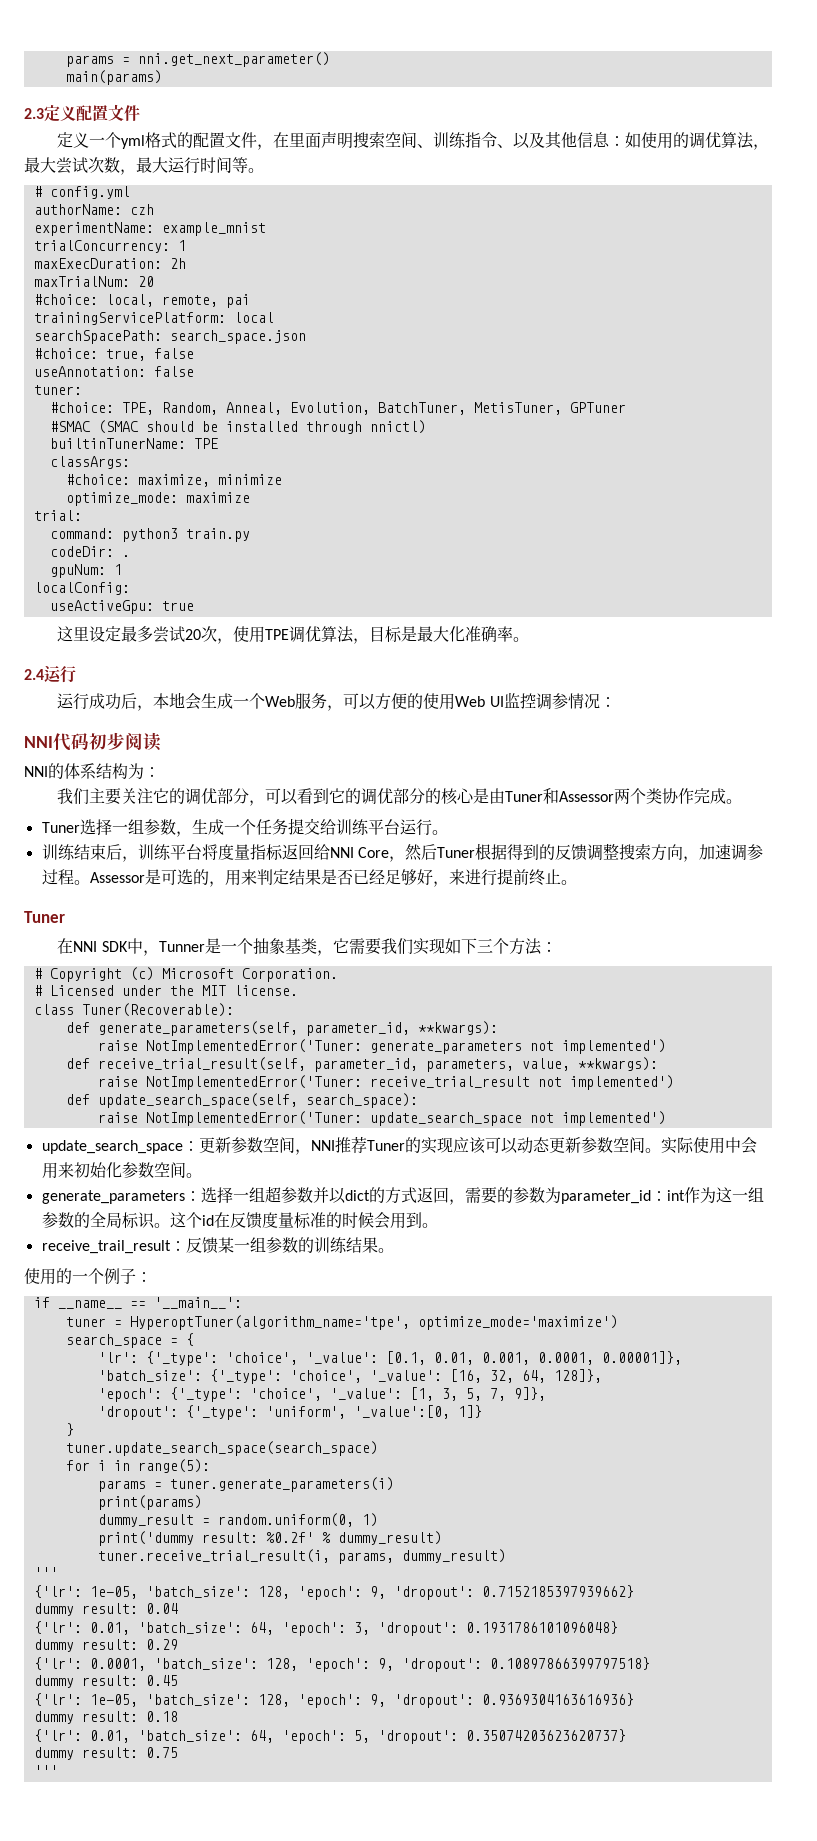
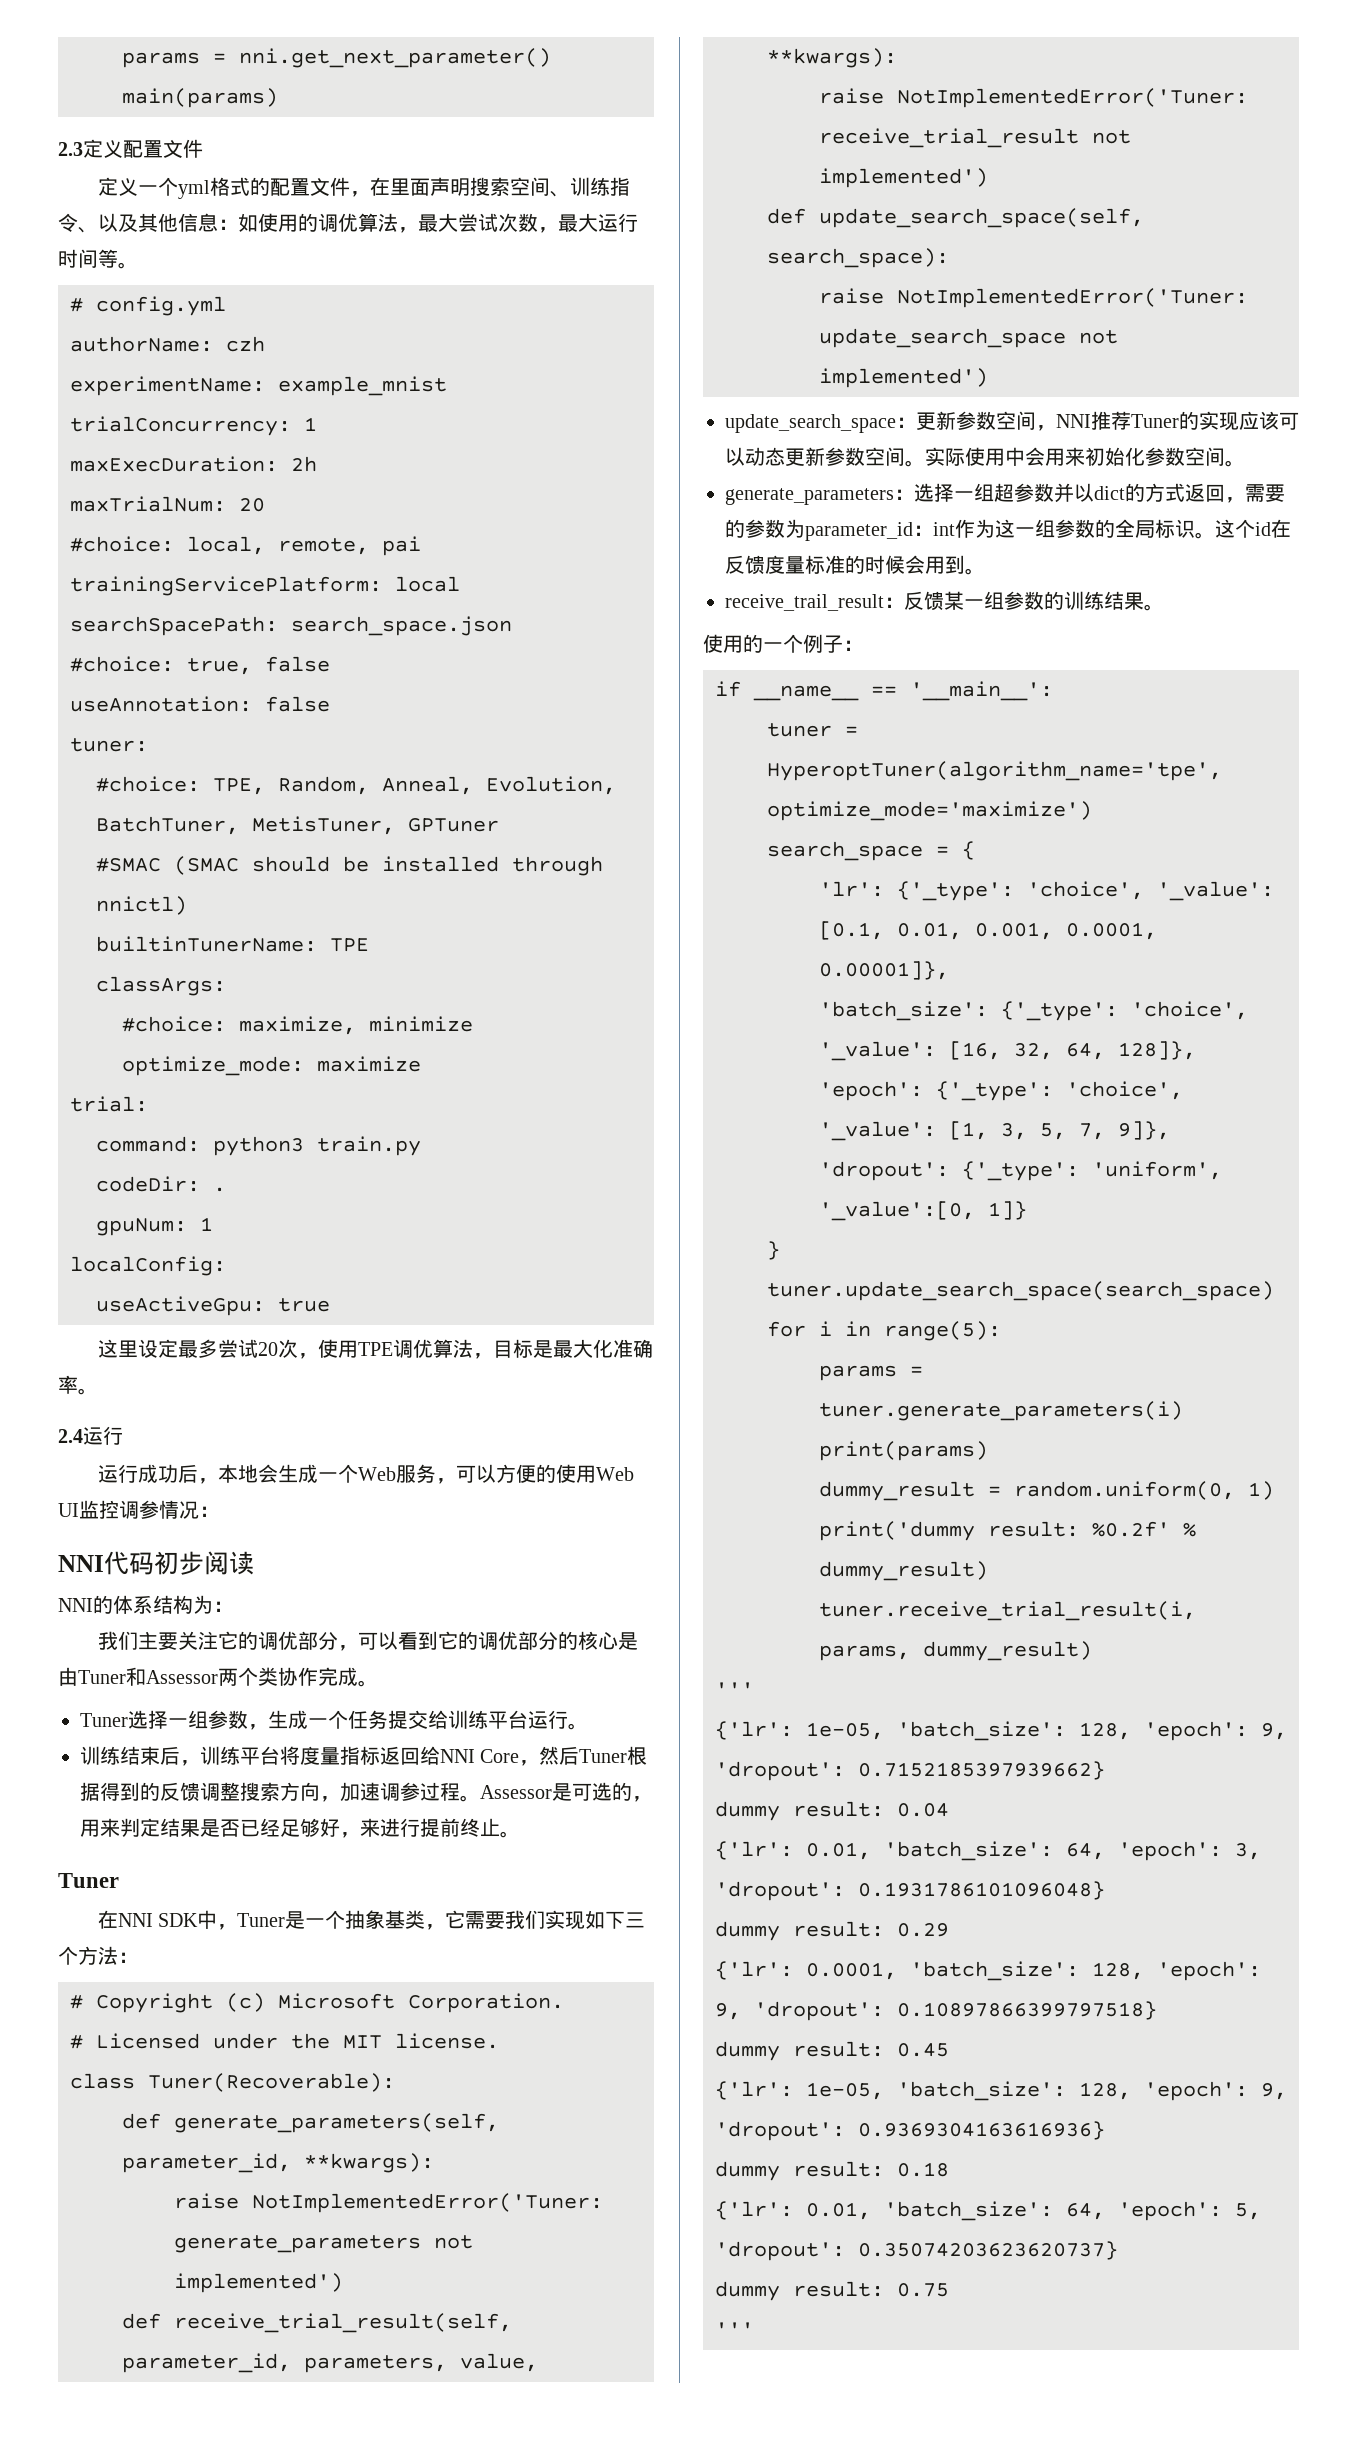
[158,941,205,952] Tunner -> [237,1913,286,1927] Tuner

